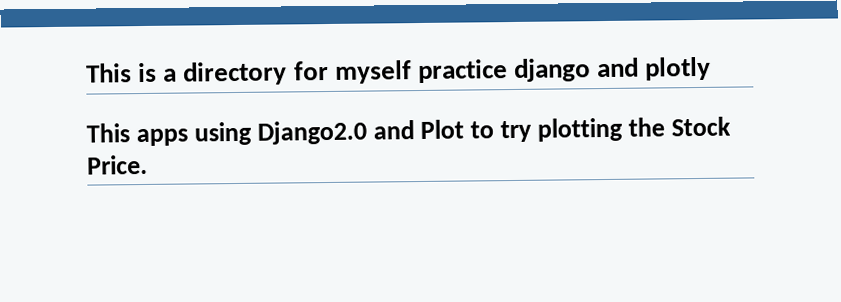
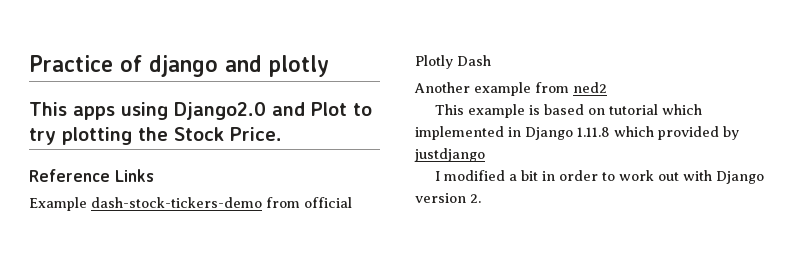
[86,59,508,86] This is a directory for myself practice -> [29,55,142,72] Practice of
(148, 164) none -> [29,169,154,182] [29,197,352,211] [415,55,491,69] [414,82,607,96] [435,104,703,118] [415,126,739,140] [414,148,485,162] [435,170,765,184] [415,193,481,203] // Reference Links // Example dash-stock-tickers-demo from official Plotly Dash // Another example from ned2 // This example is based on tutorial which implemented in Django 1.11.8 which provided by justdjango // I modified a bit in order to work out with Django version 2.

